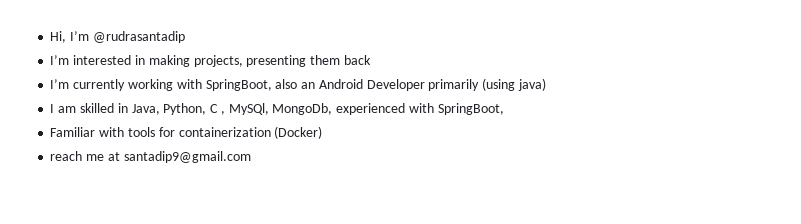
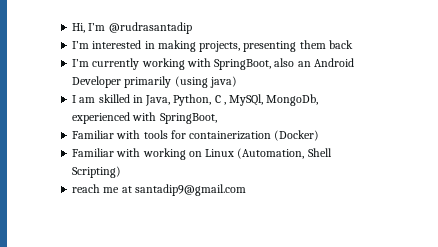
(323, 132) none -> [72,148,332,160] [72,166,122,178] // Familiar with working on Linux (Automation, Shell Scripting)

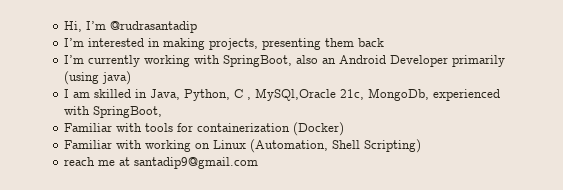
[229,94,264,106] MySQl, -> [255,88,365,101] MySQl,Oracle 21c,

